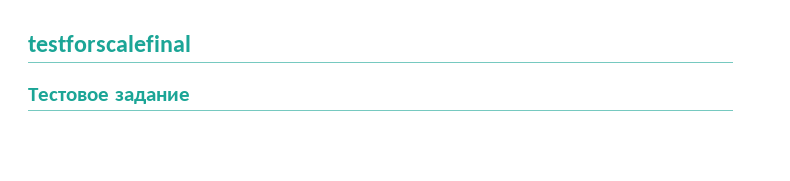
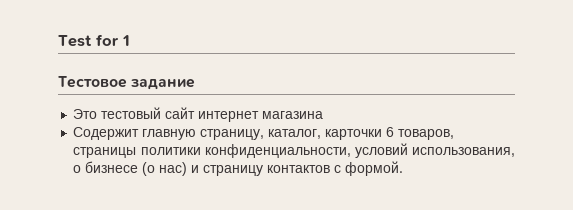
[28,35,191,52] testforscalefinal -> [58,34,130,47] Test for 1
(190, 97) none -> [73,107,324,122] [73,127,455,140] [73,143,515,158] [73,161,404,176] // Это тестовый сайт интернет магазина // Содержит главную страницу, каталог, карточки 6 товаров, страницы политики конфиденциальности, условий использования, о бизнесе (о нас) и страницу контактов с формой.

